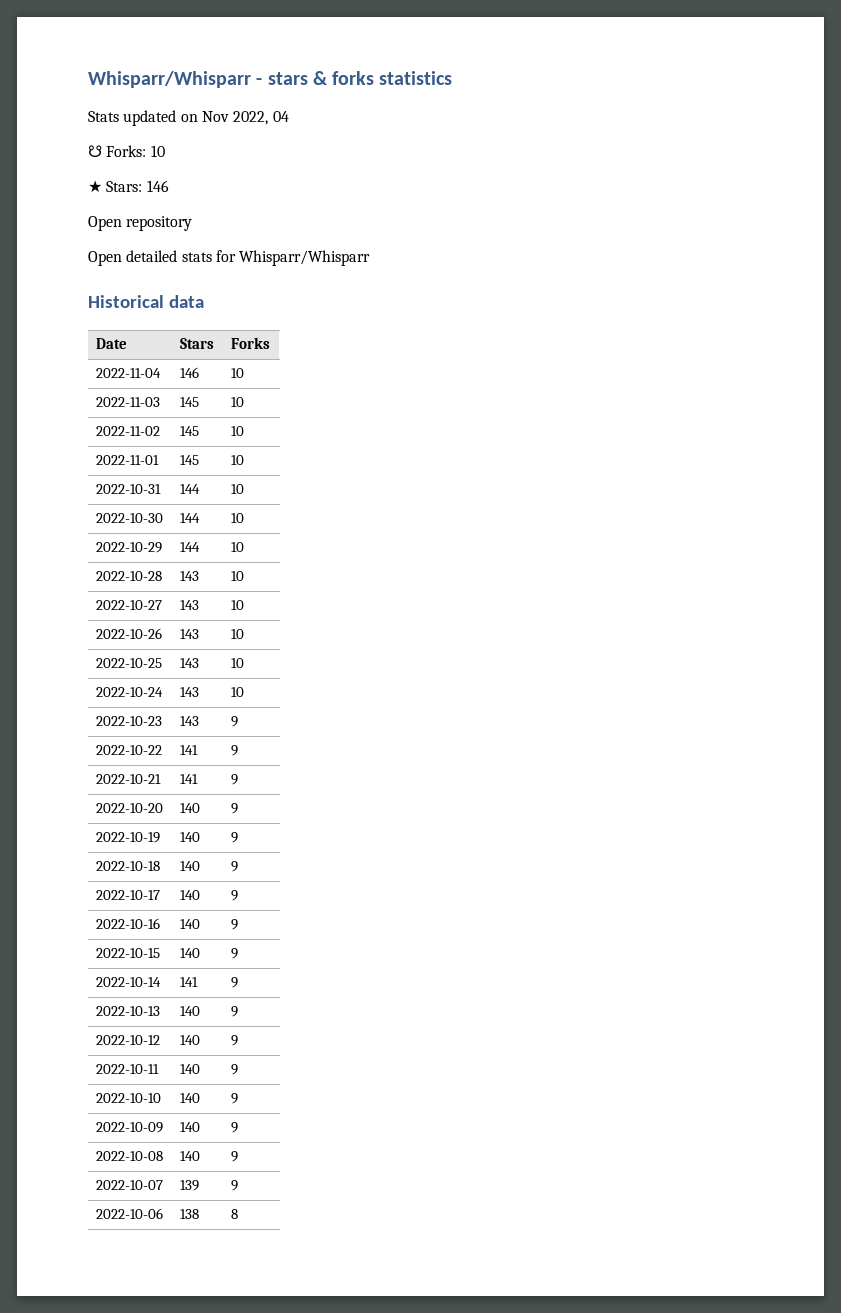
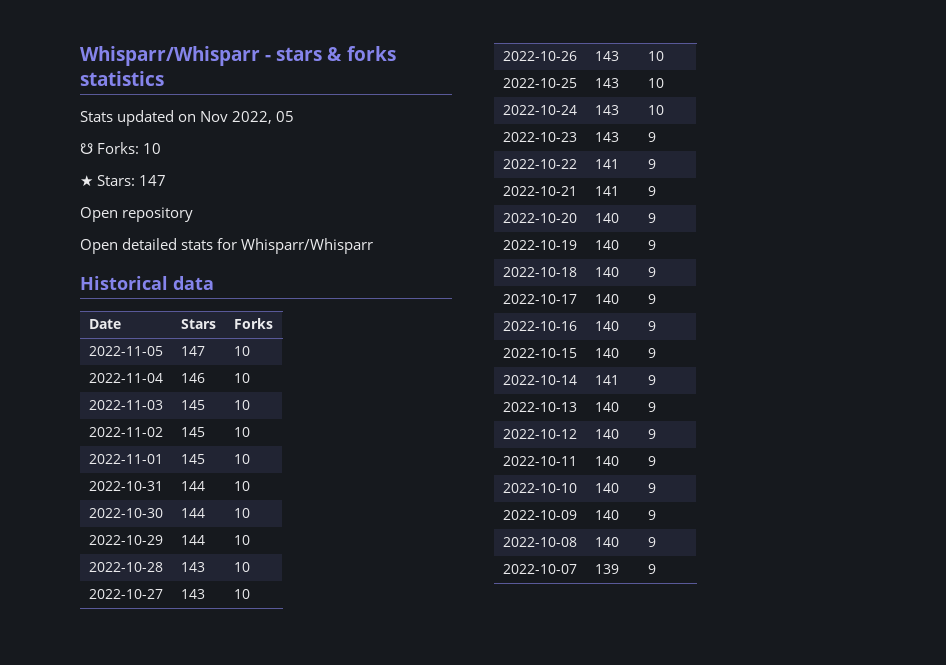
[272,111,289,122] 04 -> [276,111,295,122] 05
[146,180,169,192] 146 -> [139,175,167,186] 147
(271, 343) none -> [88,346,163,356] [180,346,205,356] [233,346,250,356] // 2022-11-05 | 147 | 10
[96,1208,164,1219] [180,1209,200,1219] [231,1209,239,1219] // 2022-10-06 | 138 | 8 -> (656, 569) none

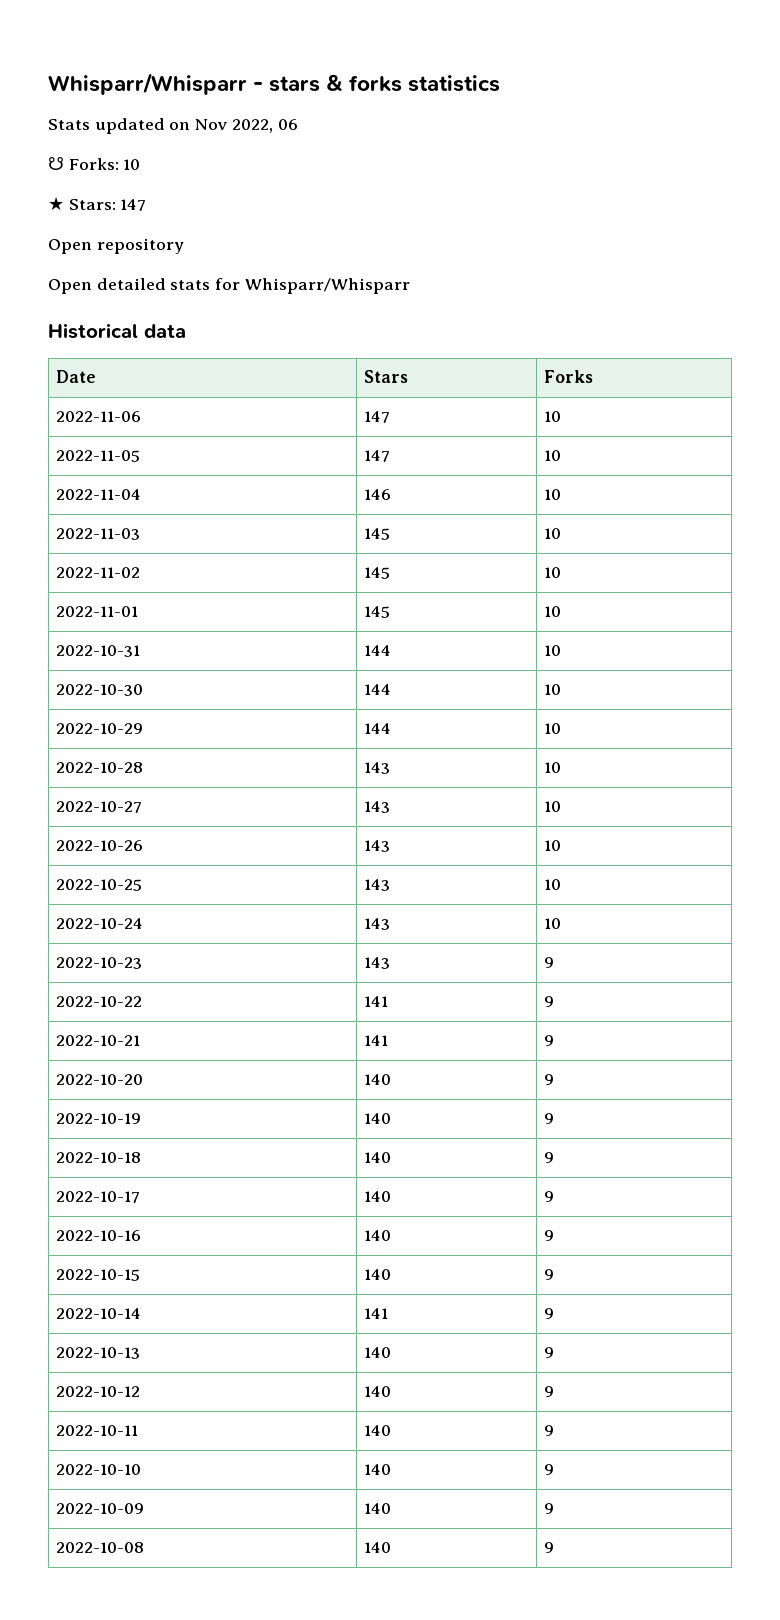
[276,111,295,122] 05 -> [277,119,298,130] 06
(273, 323) none -> [56,411,142,422] [364,411,391,423] [544,411,562,422] // 2022-11-06 | 147 | 10
[502,564,577,574] [594,564,619,574] [647,564,656,574] // 2022-10-07 | 139 | 9 -> (555, 1547) none

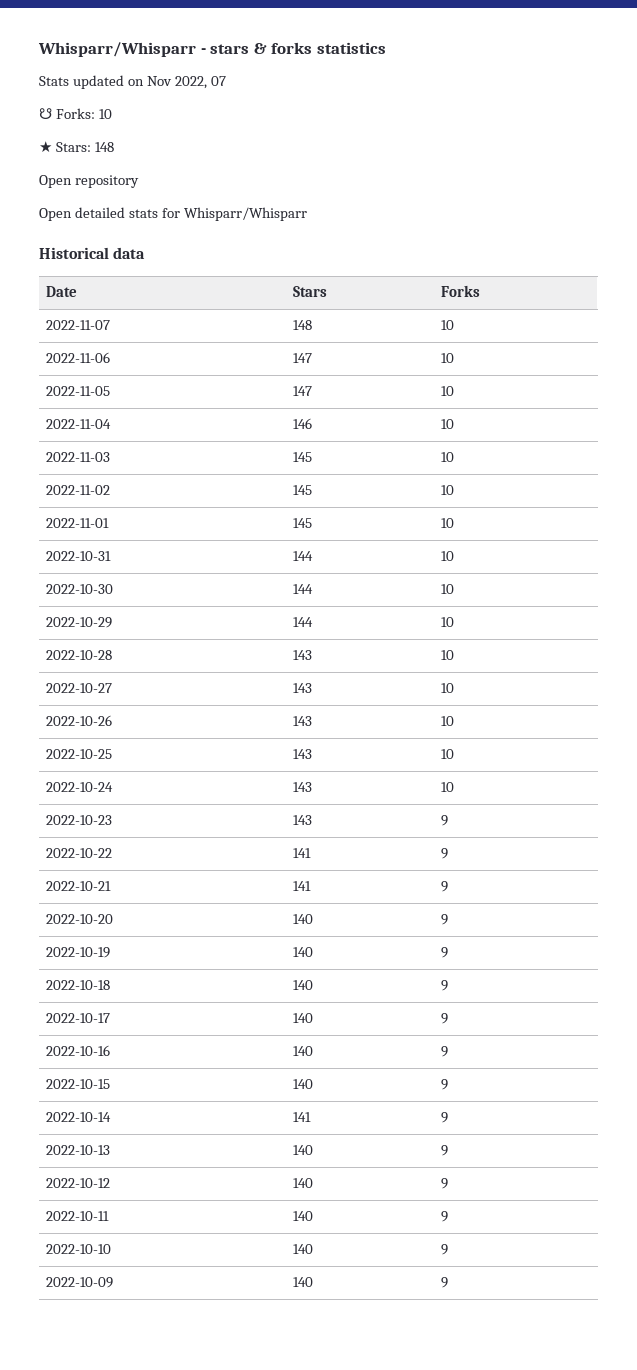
[277,119,298,130] 06 -> [210,76,226,86] 07
[120,199,147,211] 147 -> [94,142,114,152] 148
(594, 376) none -> [45,320,110,330] [292,320,312,330] [440,320,454,330] // 2022-11-07 | 148 | 10
[56,1542,145,1553] [364,1542,392,1553] [544,1542,555,1553] // 2022-10-08 | 140 | 9 -> (448, 1282) none

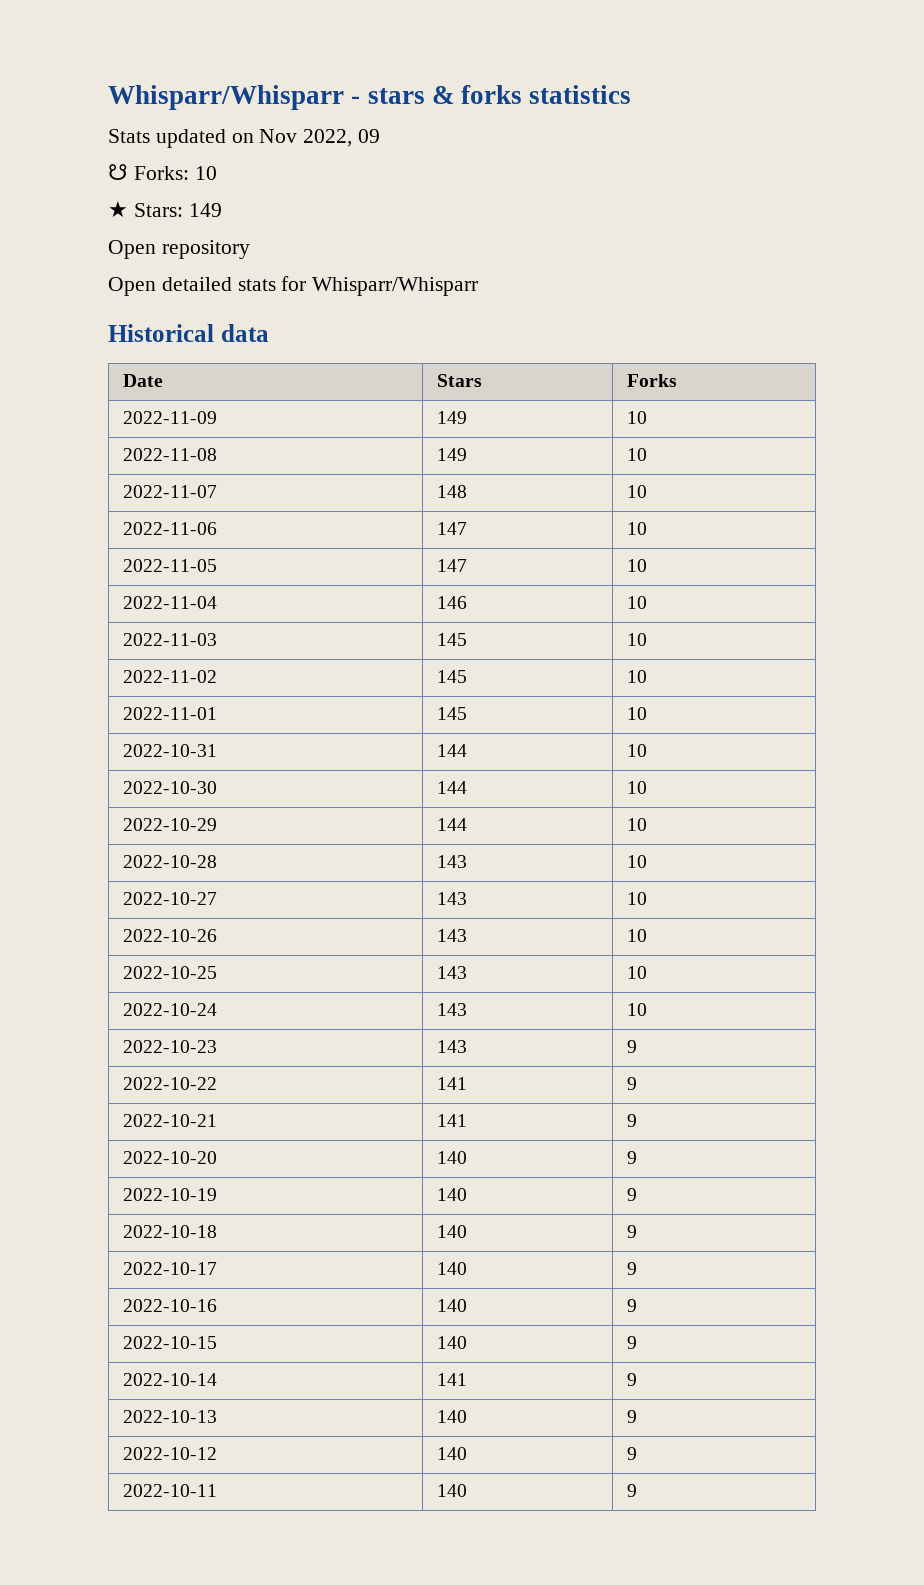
[210,76,226,86] 07 -> [358,129,381,143] 09
[94,142,114,152] 148 -> [188,203,222,217] 149
(480, 291) none -> [122,411,217,424] [436,411,467,424] [626,411,647,424] [122,448,217,461] [436,448,467,461] [626,448,647,461] // 2022-11-09 | 149 | 10 // 2022-11-08 | 149 | 10
[45,1244,111,1254] [292,1244,313,1254] [440,1244,448,1255] [45,1277,113,1288] [292,1277,313,1287] [440,1277,448,1288] // 2022-10-10 | 140 | 9 // 2022-10-09 | 140 | 9 -> (637, 1490) none

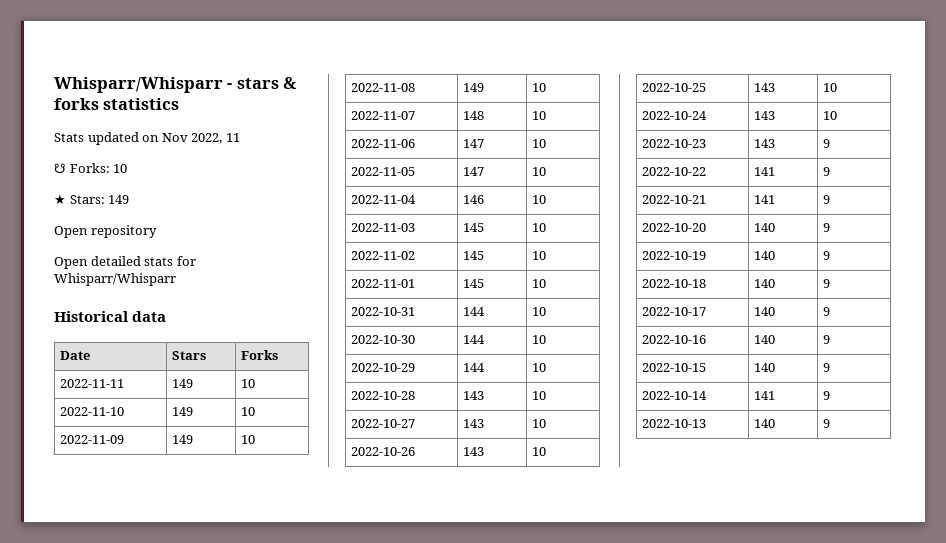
[358,129,381,143] 09 -> [225,133,240,142] 11
(677, 380) none -> [59,379,124,388] [171,379,193,388] [240,379,255,388] [59,407,124,416] [171,407,193,416] [240,407,255,416] // 2022-11-11 | 149 | 10 // 2022-11-10 | 149 | 10
[122,1447,217,1460] [436,1447,467,1460] [626,1447,637,1460] [122,1484,217,1497] [436,1484,467,1497] [626,1484,637,1497] // 2022-10-12 | 140 | 9 // 2022-10-11 | 140 | 9 -> (830, 423) none

